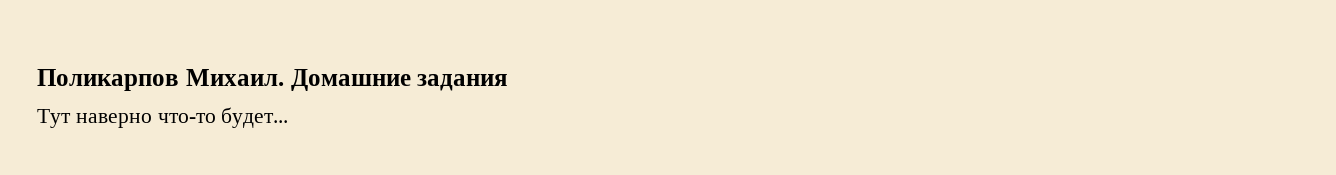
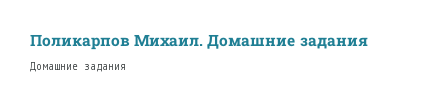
[37,107,289,128] Тут наверно что-то будет... -> [30,62,126,72] Домашние задания

